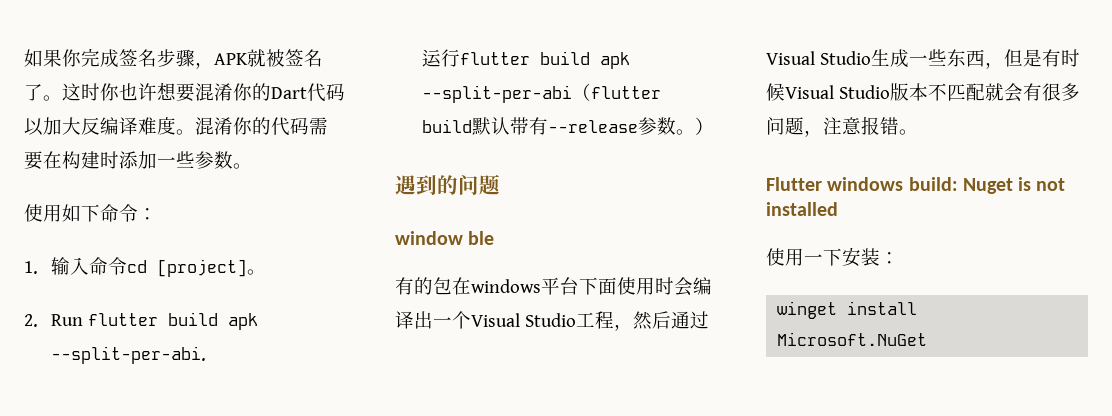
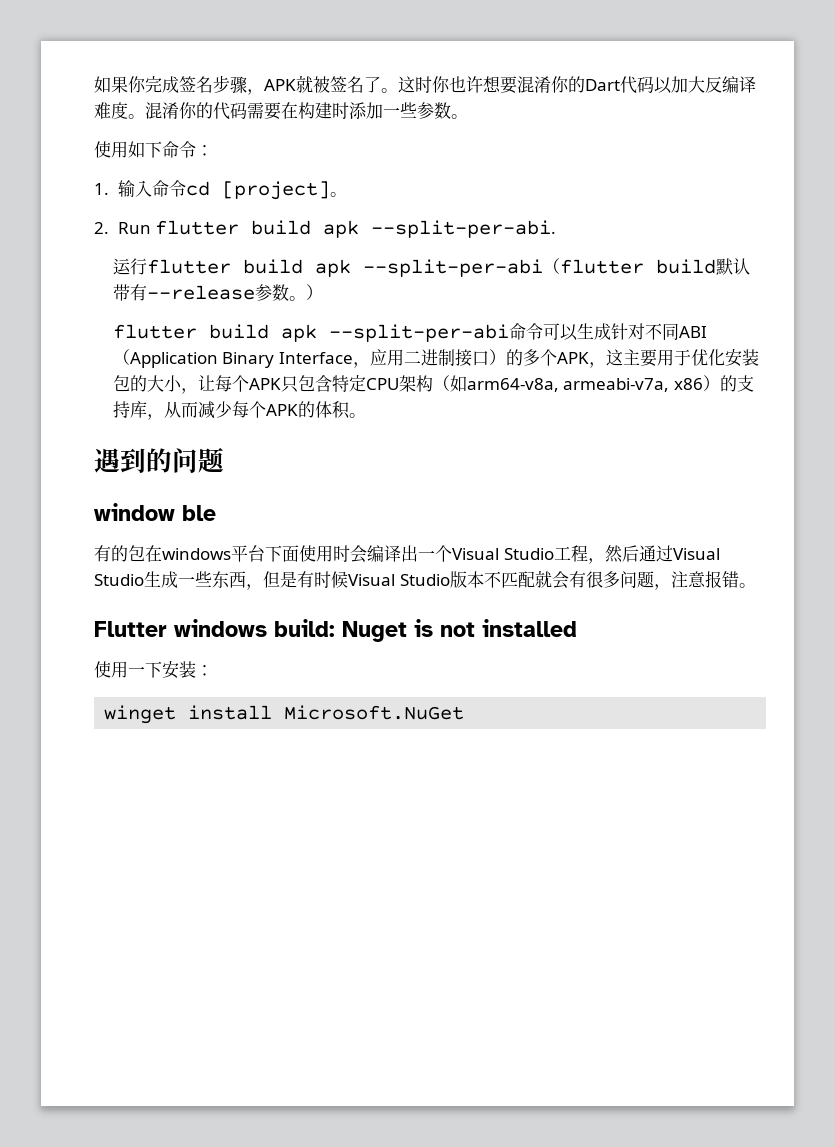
(714, 126) none -> [112,323,707,342] [112,349,759,368] [112,375,754,394] [112,401,366,420] // flutter build apk --split-per-abi命令可以生成针对不同ABI（Application Binary Interface，应用二进制接口）的多个APK，这主要用于优化安装包的大小，让每个APK只包含特定CPU架构（如arm64-v8a, armeabi-v7a, x86）的支持库，从而减少每个APK的体积。

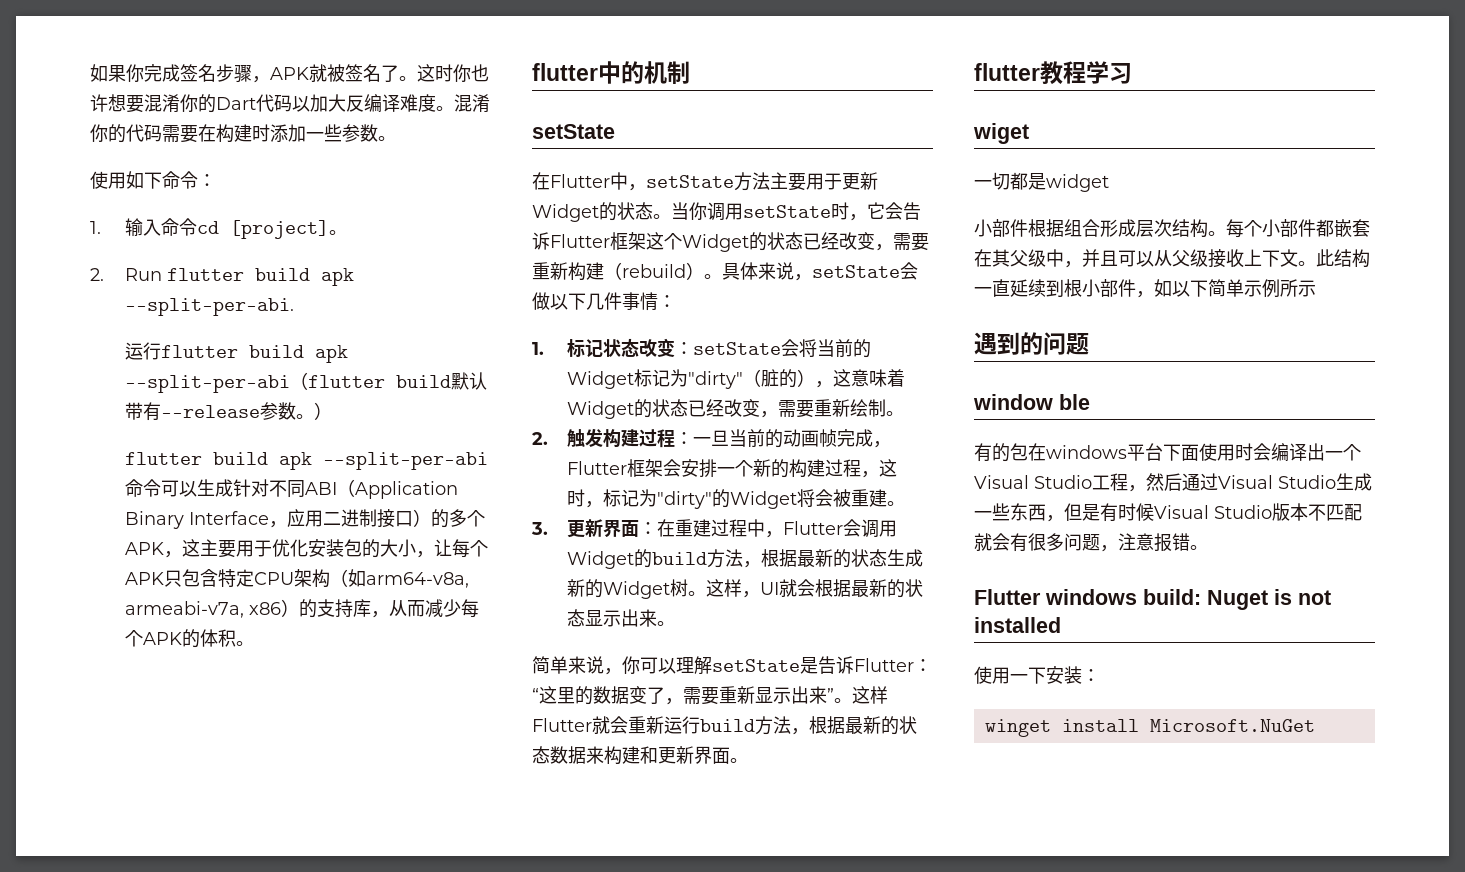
(366, 415) none -> [532,61,690,84] [532,124,615,139] [532,172,878,191] [532,202,921,222] [532,232,929,252] [532,262,918,281] [532,292,676,311] [532,338,872,358] [567,369,906,389] [567,399,905,419] [532,428,892,448] [567,459,898,478] [567,489,906,509] [531,519,898,538] [567,549,924,569] [567,579,924,599] [567,609,676,627] [532,656,932,675] [532,686,888,705] [532,716,917,735] [532,746,748,765] [974,61,1132,85] [973,123,1029,144] [974,172,1109,192] [974,219,1370,238] [974,249,1370,268] [974,279,1316,298] // flutter中的机制 // setState // 在Flutter中，setState方法主要用于更新Widget的状态。当你调用setState时，它会告诉Flutter框架这个Widget的状态已经改变，需要重新构建（rebuild）。具体来说，setState会做以下几件事情： // 1.标记状态改变：setState会将当前的Widget标记为"dirty"（脏的），这意味着Widget的状态已经改变，需要重新绘制。 // 2.触发构建过程：一旦当前的动画帧完成，Flutter框架会安排一个新的构建过程，这时，标记为"dirty"的Widget将会被重建。 // 3.更新界面：在重建过程中，Flutter会调用Widget的build方法，根据最新的状态生成新的Widget树。这样，UI就会根据最新的状态显示出来。 // 简单来说，你可以理解setState是告诉Flutter：“这里的数据变了，需要重新显示出来”。这样Flutter就会重新运行build方法，根据最新的状态数据来构建和更新界面。 // flutter教程学习 // wiget // 一切都是widget // 小部件根据组合形成层次结构。每个小部件都嵌套在其父级中，并且可以从父级接收上下文。此结构一直延续到根小部件，如以下简单示例所示

